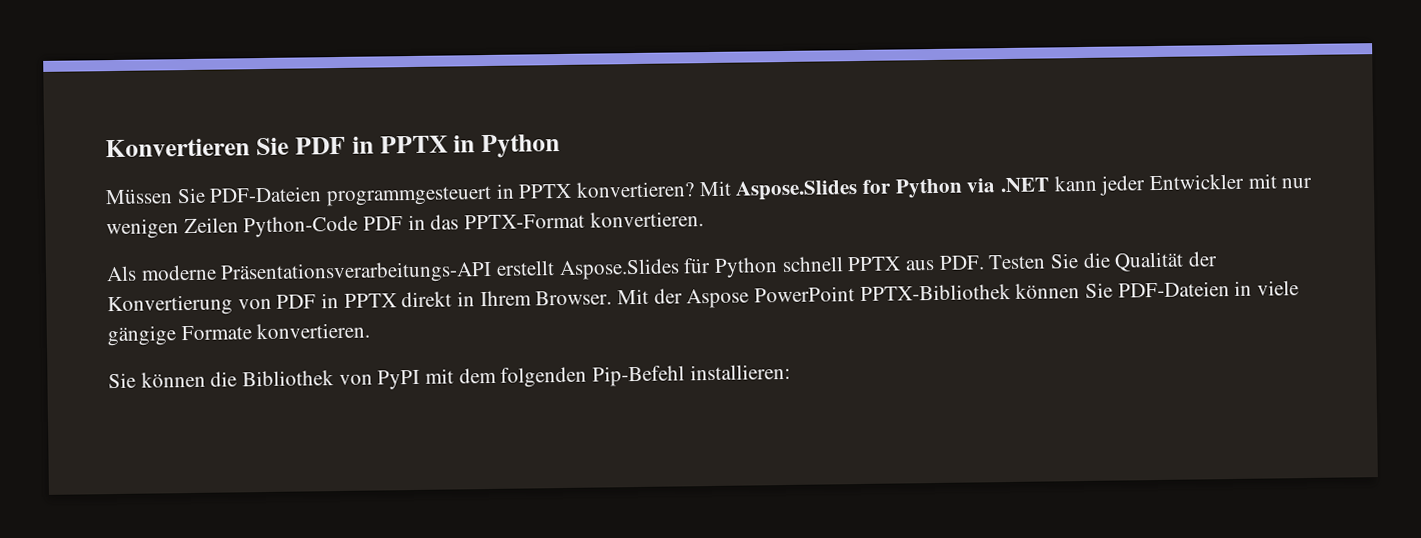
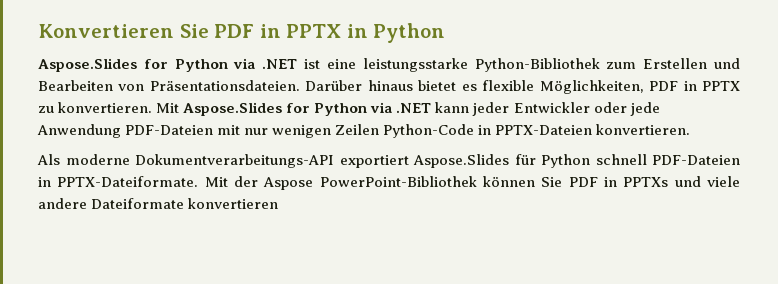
[105,181,696,207] Müssen Sie PDF-Dateien programmgesteuert in PPTX konvertieren? -> [38,58,741,72] [38,80,740,94] [38,102,153,113] Aspose.Slides for Python via .NET ist eine leistungsstarke Python-Bibliothek zum Erstellen und Bearbeiten von Präsentationsdateien. Darüber hinaus bietet es flexible Möglichkeiten, PDF in PPTX zu konvertieren.
(1245, 182) none -> [593,102,660,116] [37,124,214,138] oder jede Anwendung PDF-Dateien
[363,213,586,231] PDF in das PPTX-Format -> [478,125,593,135] in PPTX-Dateien
[220,260,556,285] Präsentationsverarbeitungs-API erstellt -> [135,154,409,168] Dokumentverarbeitungs-API exportiert
[847,251,1219,272] [107,280,1300,317] [107,322,371,347] [108,363,791,390] PPTX aus PDF. Testen Sie die Qualität der Konvertierung von PDF in PPTX direkt in Ihrem Browser. Mit der Aspose PowerPoint PPTX-Bibliothek können Sie PDF-Dateien in viele gängige Formate konvertieren. // Sie können die Bibliothek von PyPI mit dem folgenden Pip-Befehl installieren: -> [652,155,740,165] [38,176,741,190] [38,198,279,209] PDF-Dateien in PPTX-Dateiformate. Mit der Aspose PowerPoint-Bibliothek können Sie PDF in PPTXs und viele andere Dateiformate konvertieren

